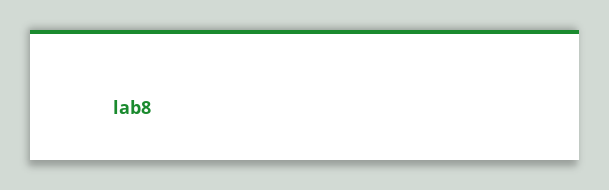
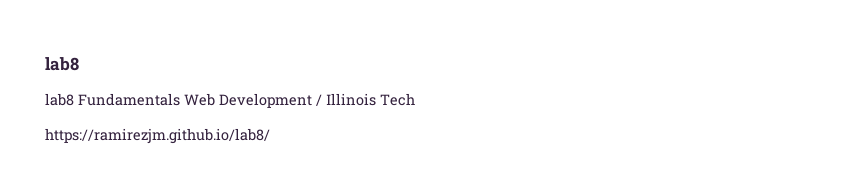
[113,100,151,114] lab8 -> [45,57,79,71] [45,93,415,108] [45,128,270,144] lab8 // lab8 Fundamentals Web Development / Illinois Tech // https://ramirezjm.github.io/lab8/

